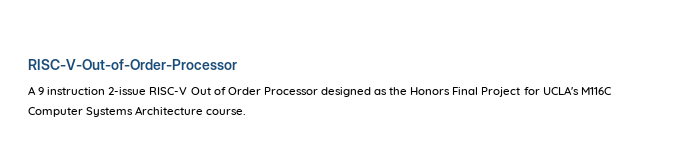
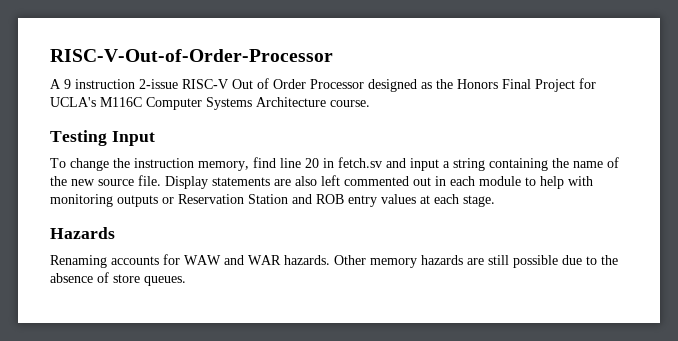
(247, 112) none -> [50,130,155,146] [50,157,619,171] [50,175,593,189] [50,194,495,207] [50,227,115,239] [50,254,618,268] [50,272,186,286] // Testing Input // To change the instruction memory, find line 20 in fetch.sv and input a string containing the name of the new source file. Display statements are also left commented out in each module to help with monitoring outputs or Reservation Station and ROB entry values at each stage. // Hazards // Renaming accounts for WAW and WAR hazards. Other memory hazards are still possible due to the absence of store queues.

